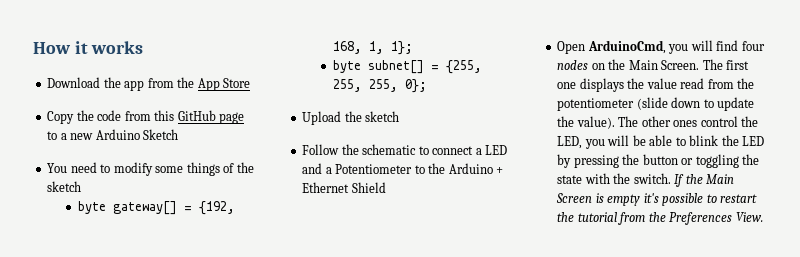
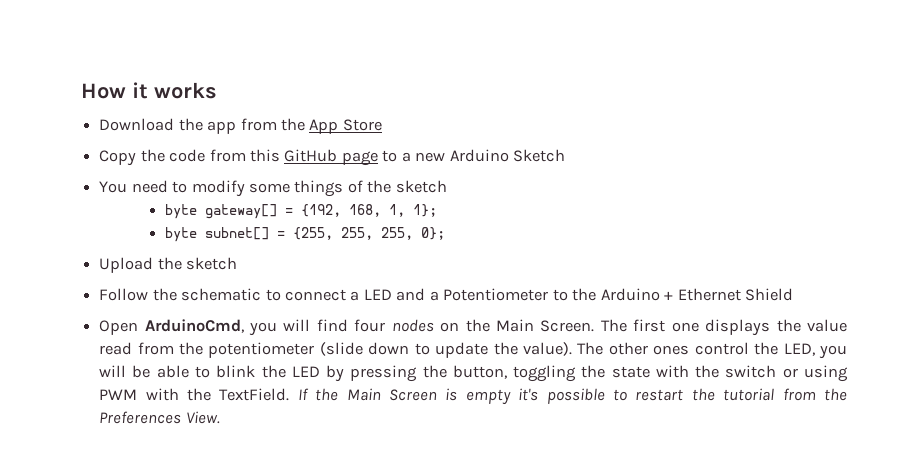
[642,154,694,165] button or -> [452,365,507,379] button,
[633,173,671,184] switch. -> [725,365,849,382] [99,388,290,401] switch or using PWM with the TextField.

